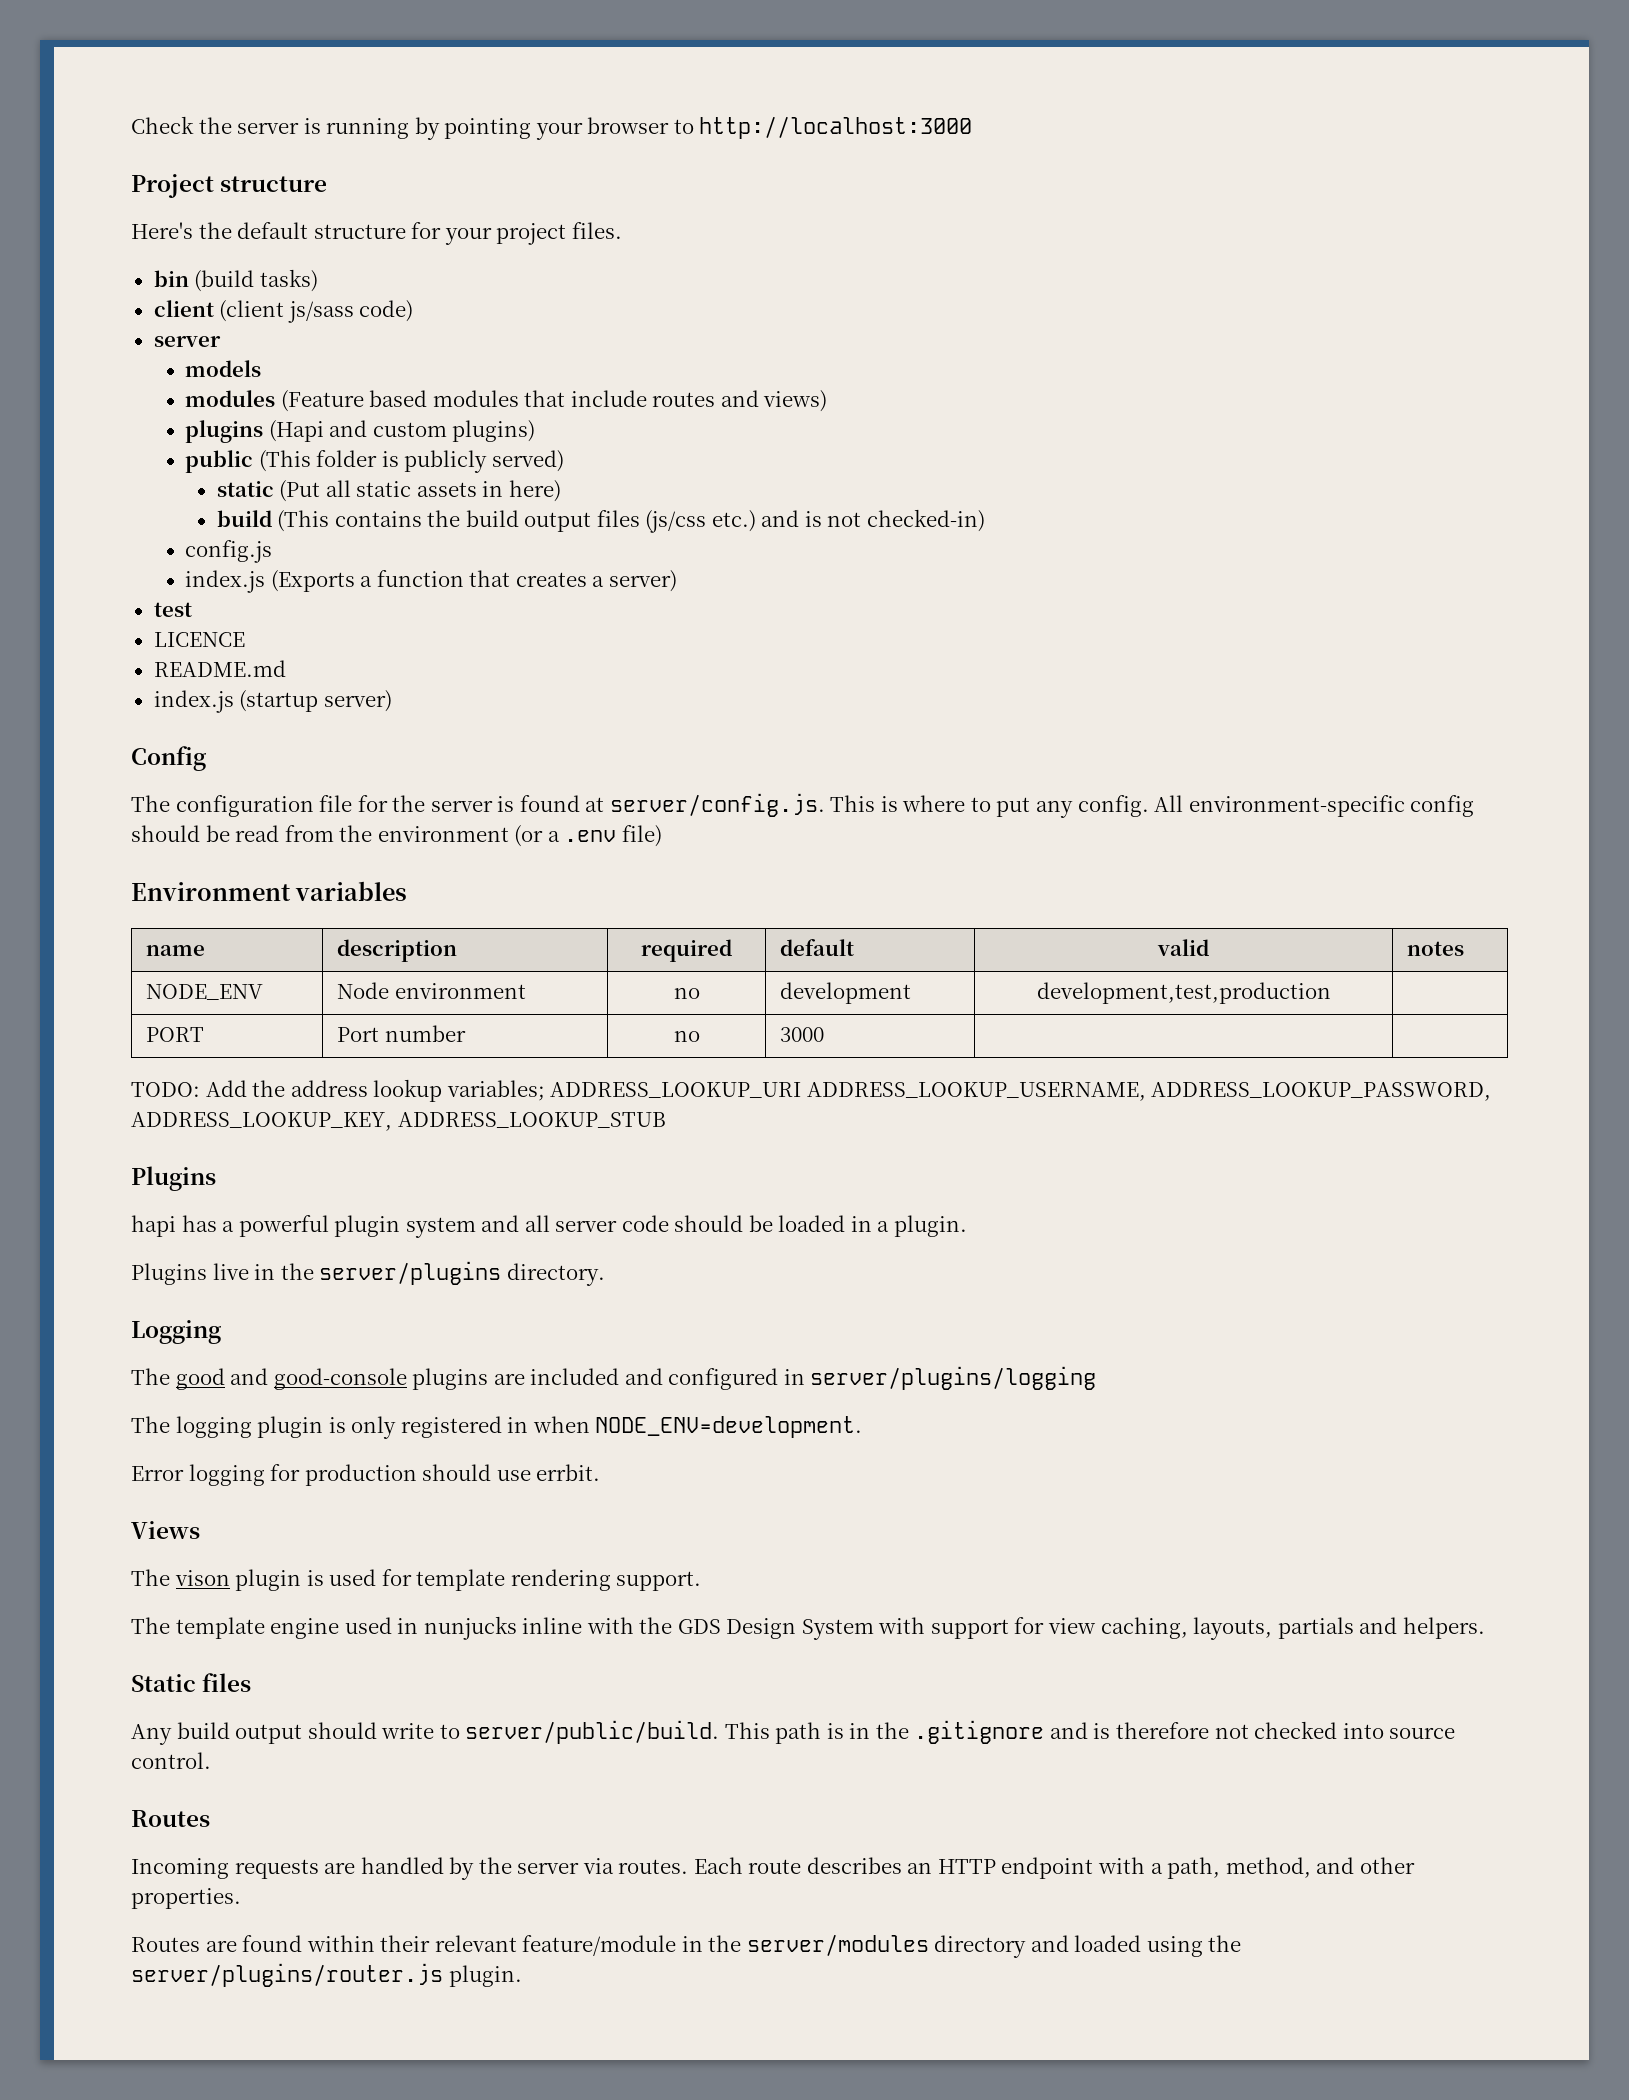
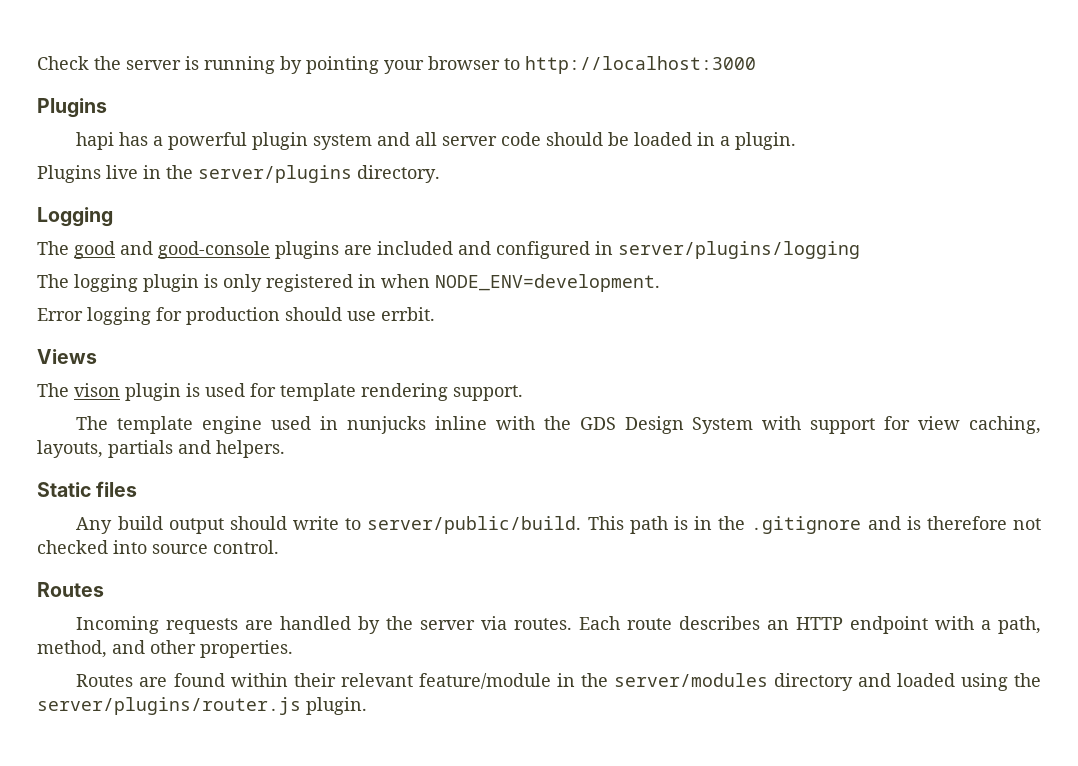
[131,174,328,198] [131,222,622,245] [153,269,318,292] [153,300,414,323] [153,336,221,347] [185,360,262,377] [185,390,828,412] [185,420,536,443] [185,450,564,473] [216,480,561,502] [216,509,986,533] [185,540,273,563] [185,570,677,593] [153,602,192,617] [153,632,245,647] [153,660,286,677] [153,690,392,713] [131,746,206,771] [131,793,1475,818] [131,825,662,847] [131,881,408,901] [146,945,206,956] [337,939,458,962] [641,939,732,962] [780,939,855,956] [1157,939,1209,956] [1407,941,1465,956] [146,984,264,1000] [337,982,526,999] [673,987,700,999] [780,982,912,1004] [1036,982,1331,1004] [146,1027,205,1042] [337,1025,466,1042] [673,1030,700,1042] [780,1027,825,1042] [131,1079,1492,1102] [131,1112,666,1131] // Project structure // Here's the default structure for your project files. // bin (build tasks) // client (client js/sass code) // server // models // modules (Feature based modules that include routes and views) // plugins (Hapi and custom plugins) // public (This folder is publicly served) // static (Put all static assets in here) // build (This contains the build output files (js/css etc.) and is not checked-in) // config.js // index.js (Exports a function that creates a server) // test // LICENCE // README.md // index.js (startup server) // Config // The configuration file for the server is found at server/config.js. This is where to put any config. All environment-specific config should be read from the environment (or a .env file) // Environment variables // name | description | required | default | valid | notes // NODE_ENV | Node environment | no | development | development,test,production | // PORT | Port number | no | 3000 | | // TODO: Add the address lookup variables; ADDRESS_LOOKUP_URI ADDRESS_LOOKUP_USERNAME, ADDRESS_LOOKUP_PASSWORD, ADDRESS_LOOKUP_KEY, ADDRESS_LOOKUP_STUB -> (756, 65) none

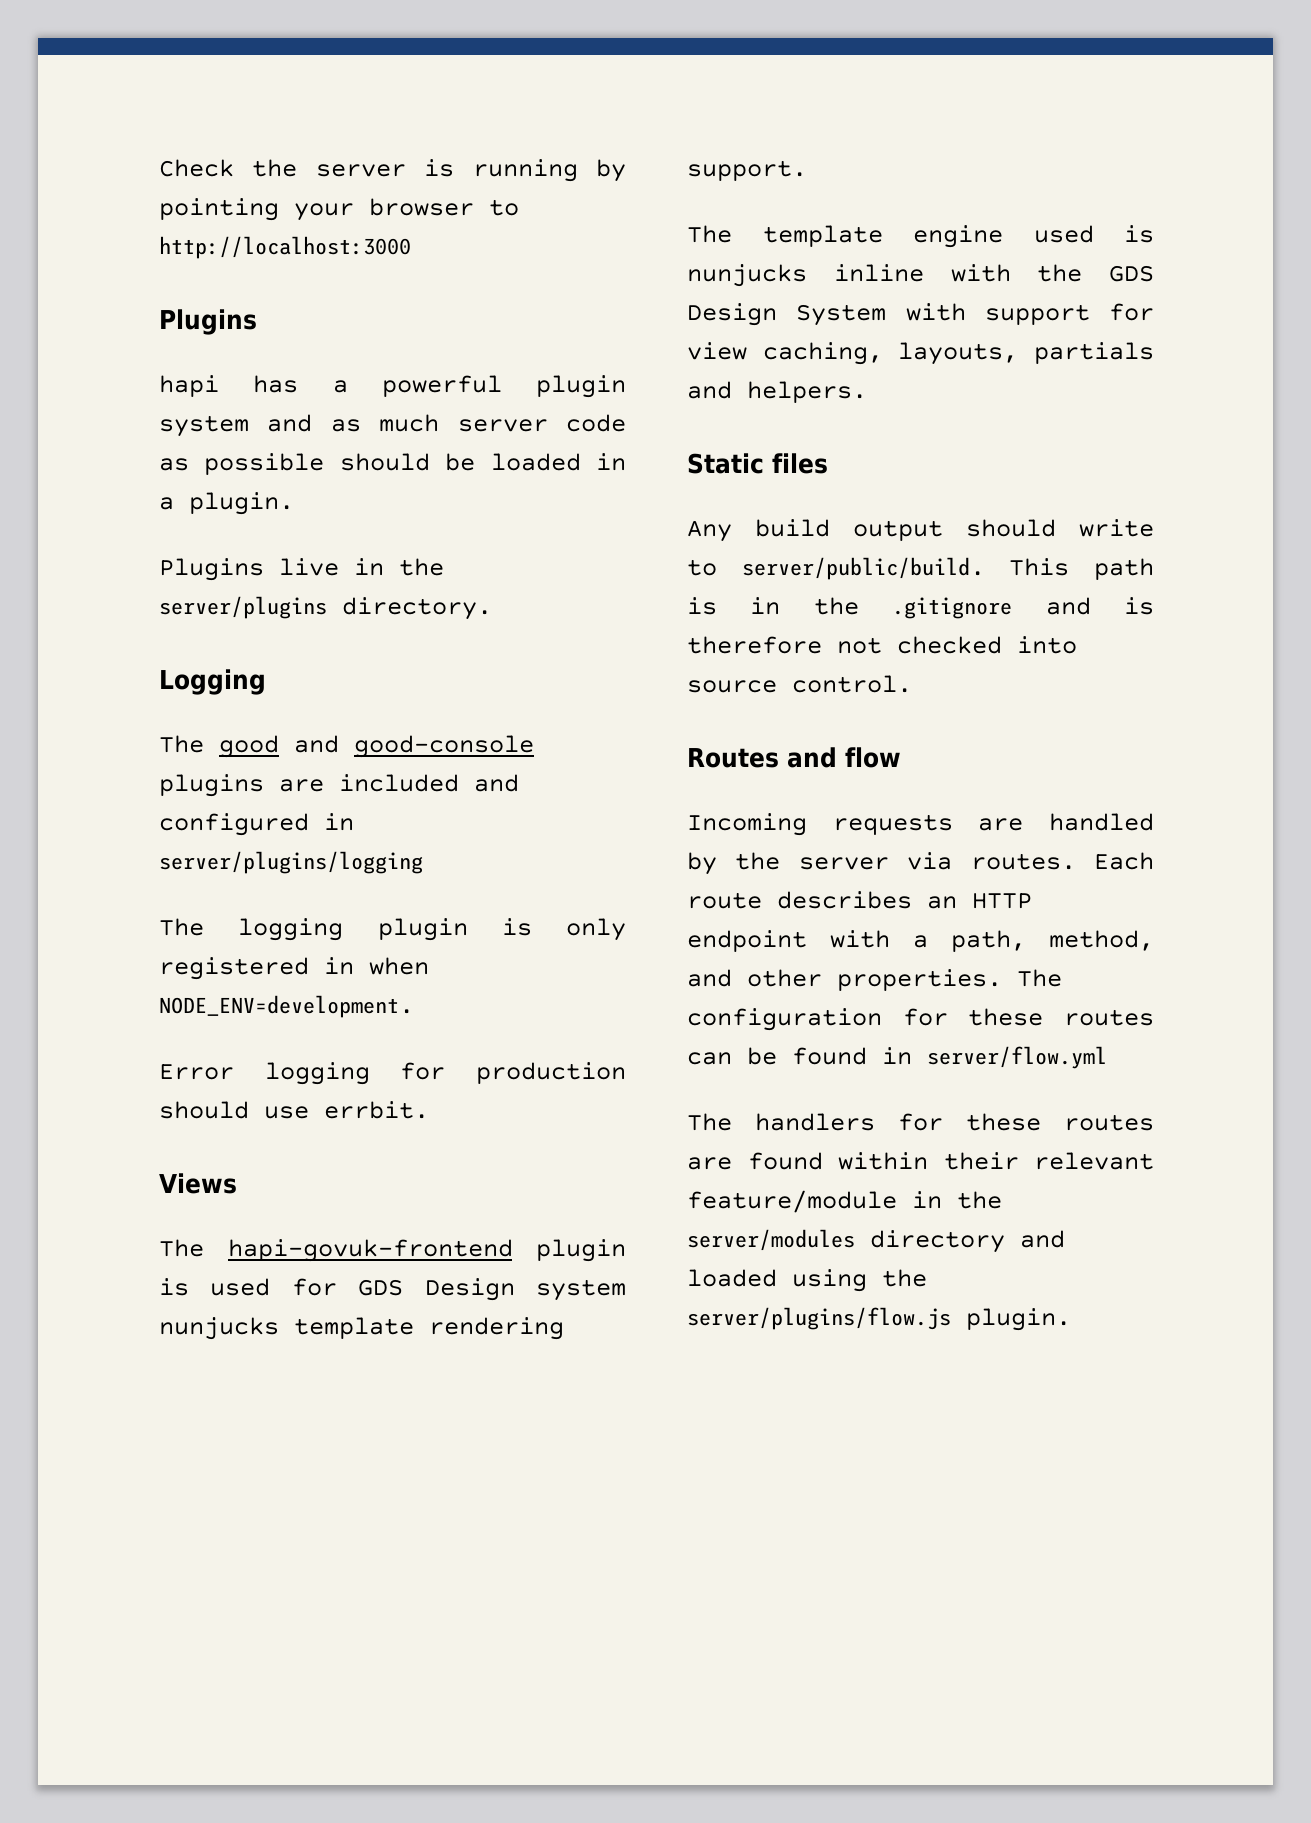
[415,132,542,146] all server code -> [330,414,626,432] [159,453,325,475] as much server code as possible
[74,383,120,397] vison -> [227,1239,513,1262] hapi-govuk-frontend
(276, 390) none -> [358,1278,626,1301] [159,1317,279,1340] GDS Design system nunjucks
[320,416,339,430] in -> [1124,225,1154,243] is
(104, 589) none -> [787,747,901,768] and flow
[76,674,134,687] // Routes -> [1017,969,1062,987] [687,1008,1154,1031] [687,1046,1107,1069] [687,1113,1154,1131] The configuration for these routes can be found in server/flow.yml // The handlers for these routes
[37,697,301,715] server/plugins/router.js -> [687,1307,951,1330] server/plugins/flow.js

